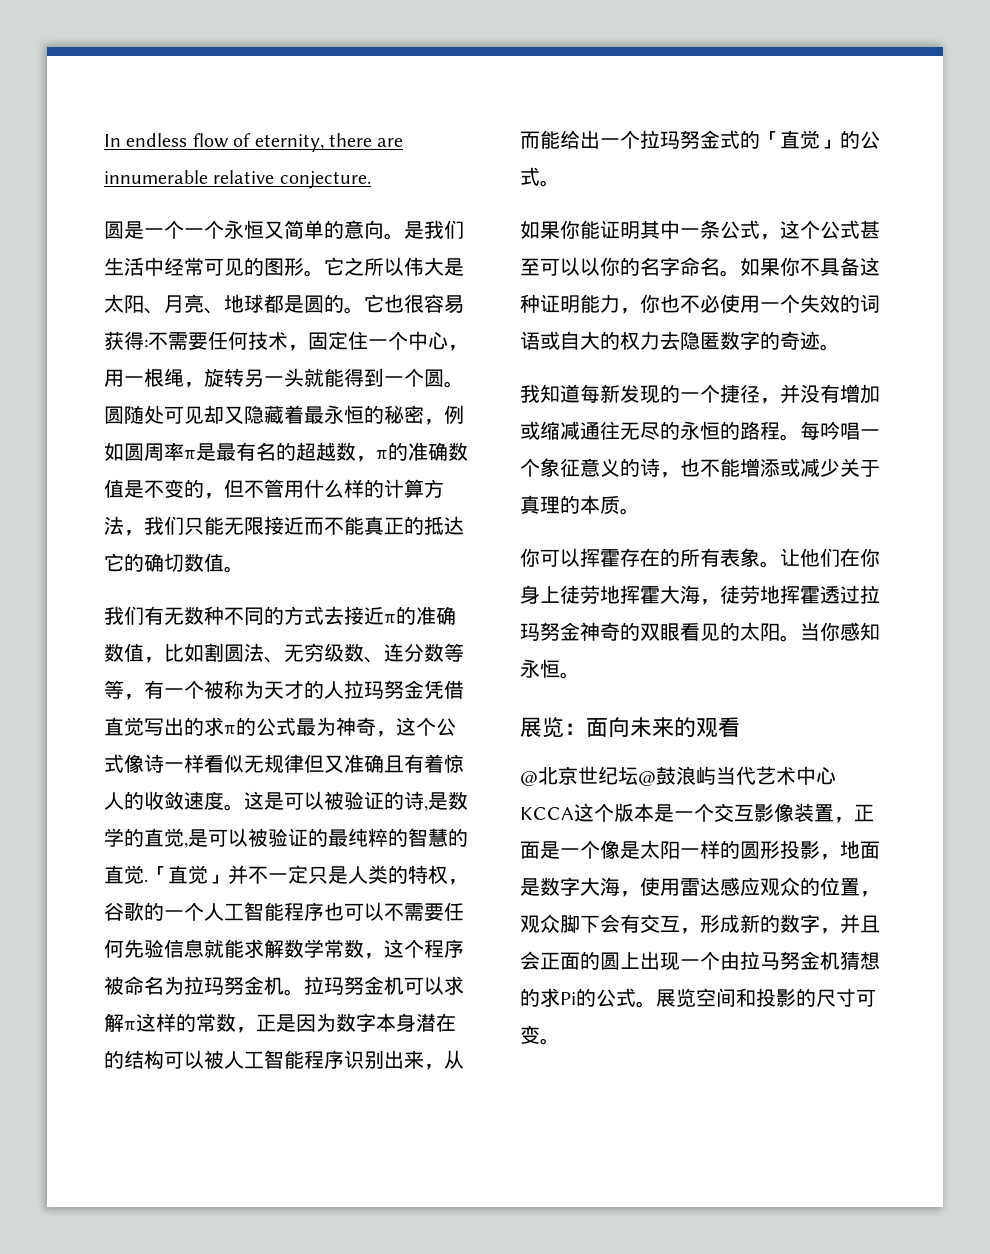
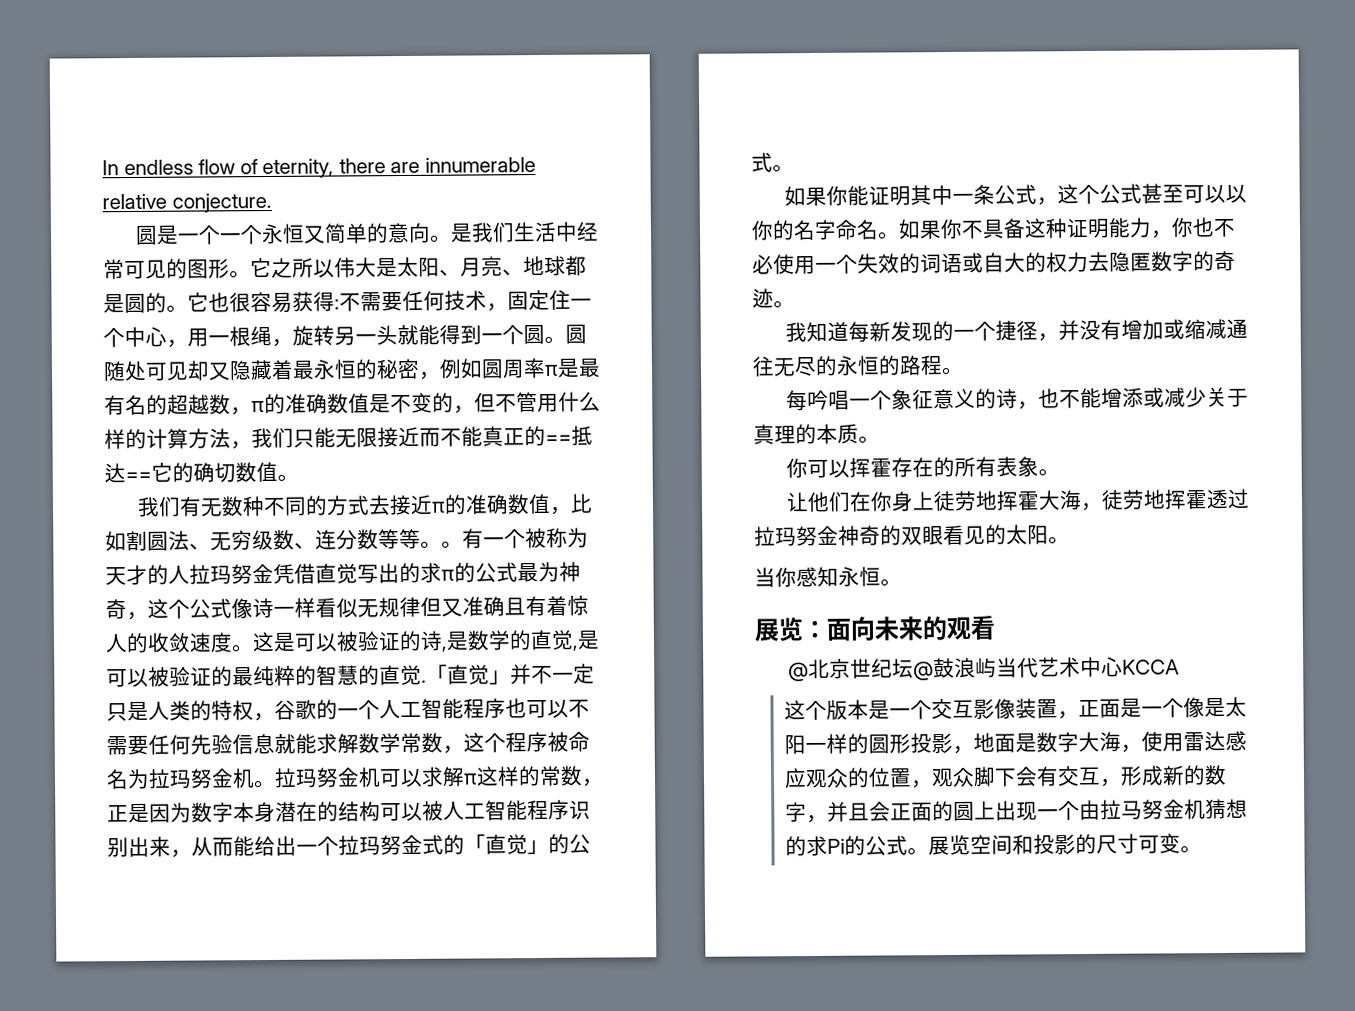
[424,516,464,535] 抵达 -> [545,425,593,446] [104,463,152,484] ==抵达==
[124,694,144,700] ， -> [420,540,463,549] 。。
(800, 437) none -> (964, 371) //
(780, 564) none -> (1060, 472) //
(800, 638) none -> (1070, 540) //
(574, 813) none -> (1180, 667) //

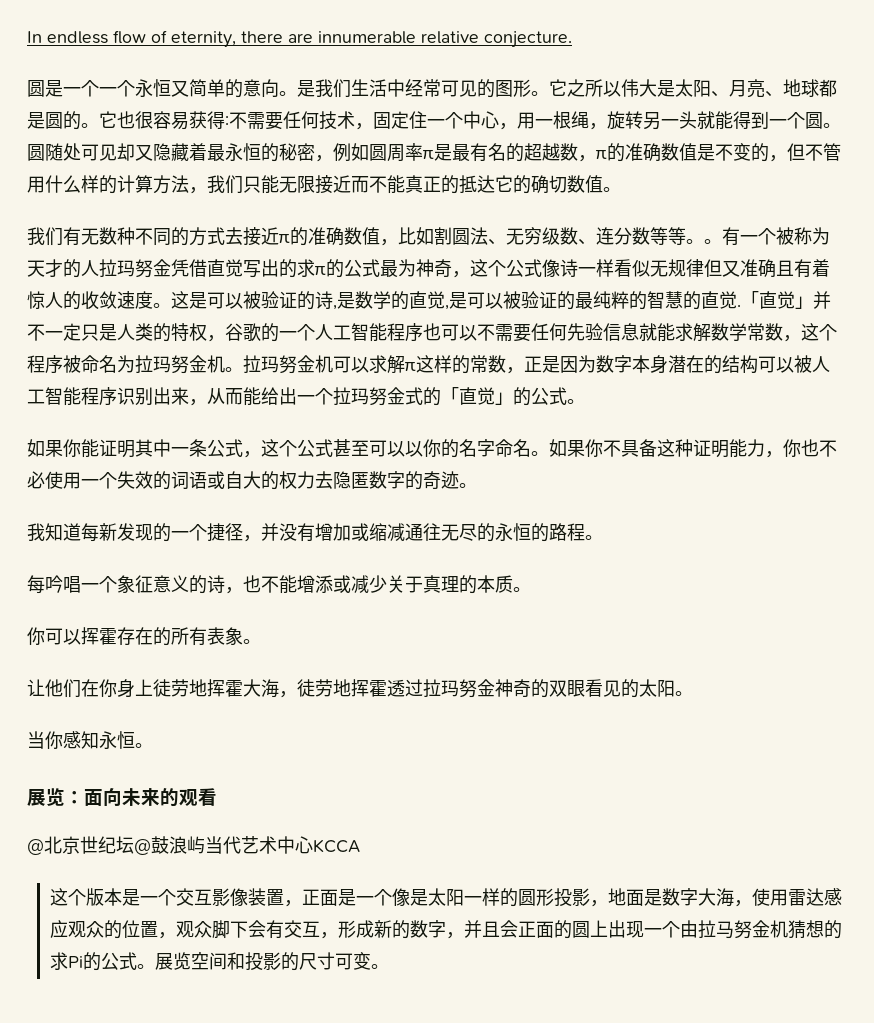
[545,425,593,446] [104,463,152,484] ==抵达== -> [459,175,495,194] 抵达

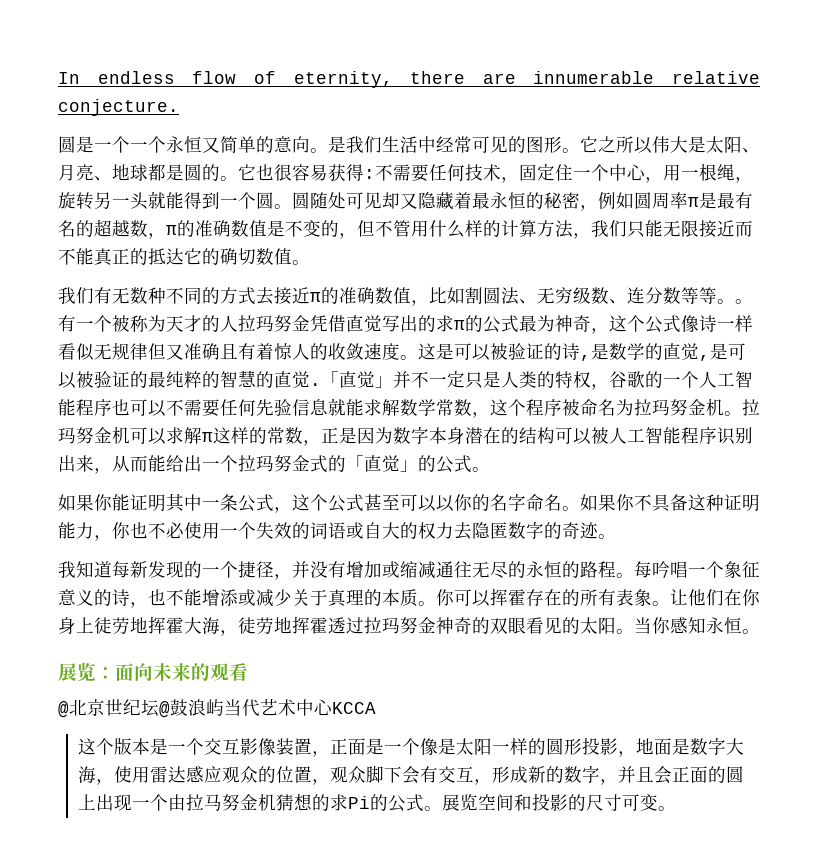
(603, 537) // -> (634, 575) none
(531, 589) // -> (436, 603) none
(261, 641) // -> (670, 603) none
(693, 693) // -> (634, 631) none

